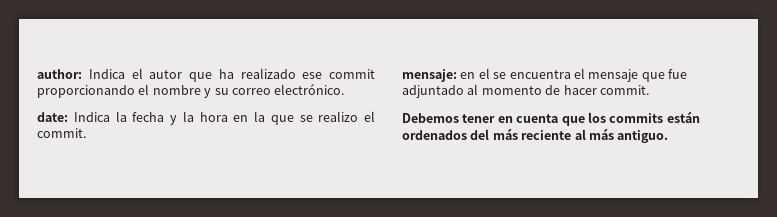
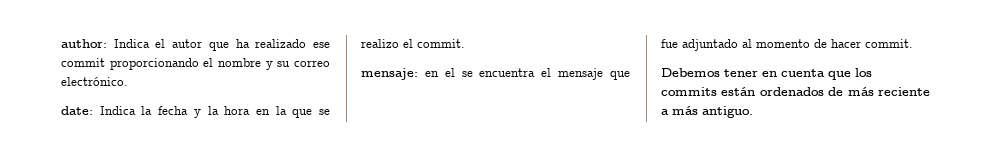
[470,129,490,140] del -> [828,87,844,96] de
[574,129,586,140] al -> [661,109,669,115] a

